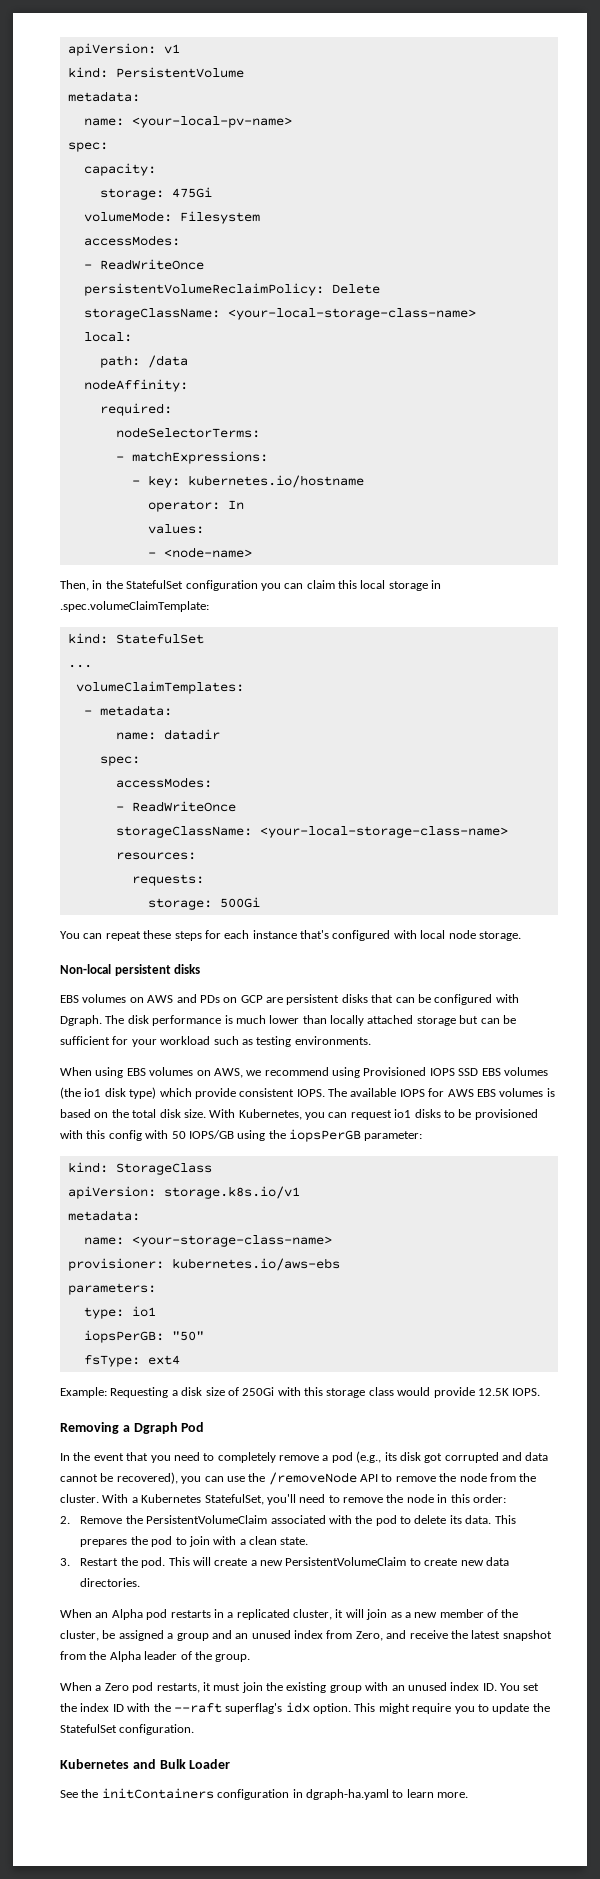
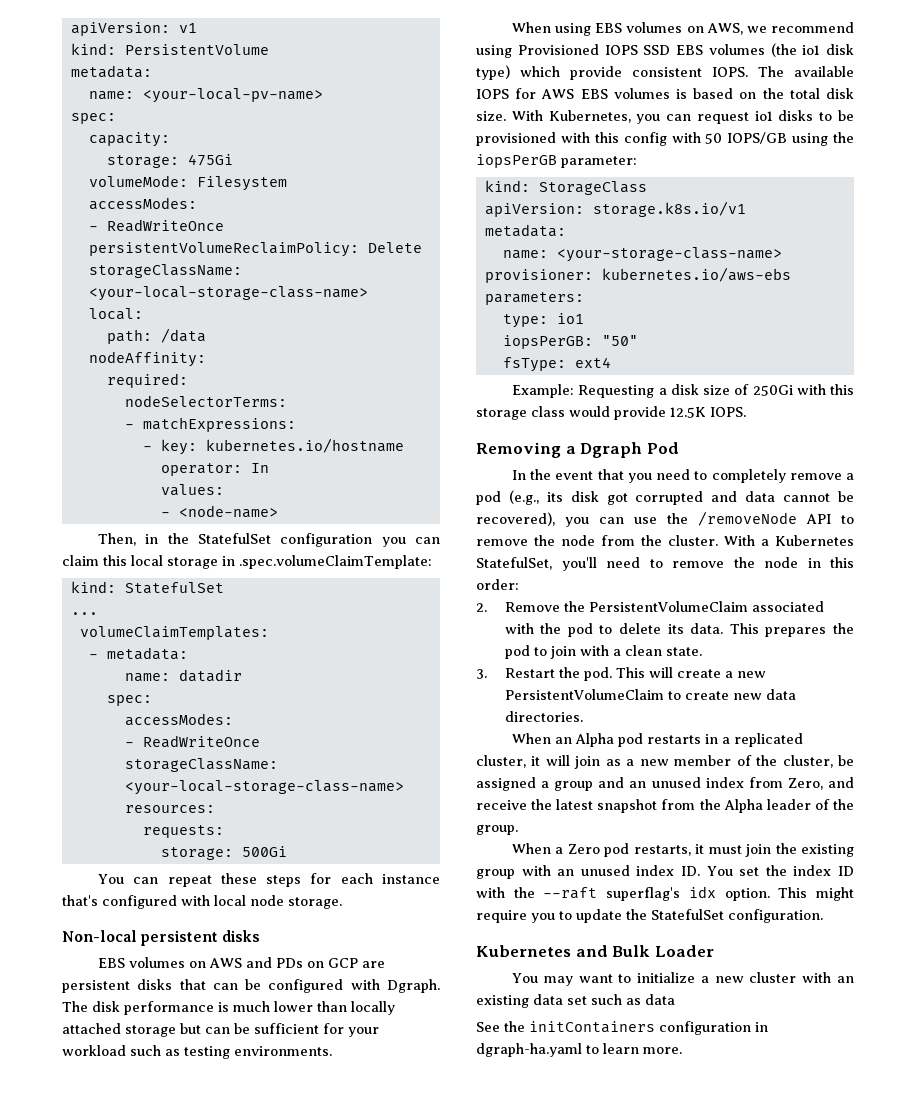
(231, 1764) none -> [511,972,854,986] [476,994,675,1008] // You may want to initialize a new cluster with an existing data set such as data

